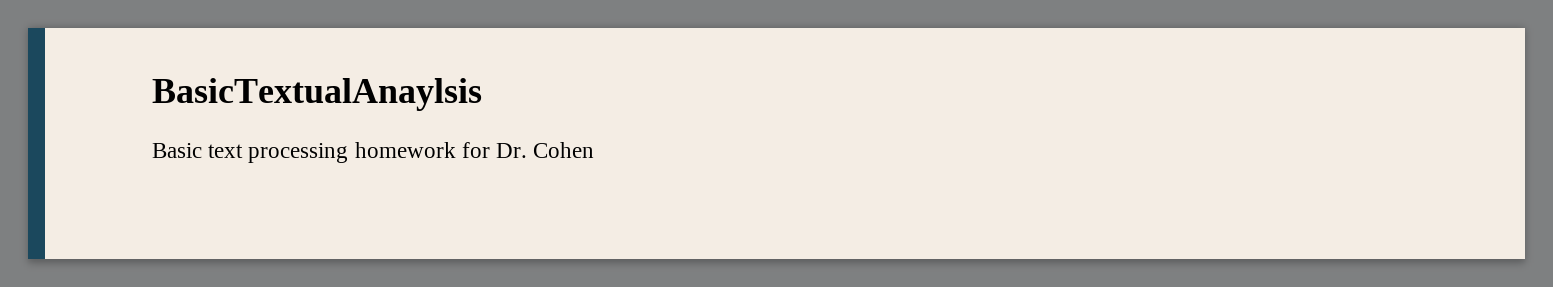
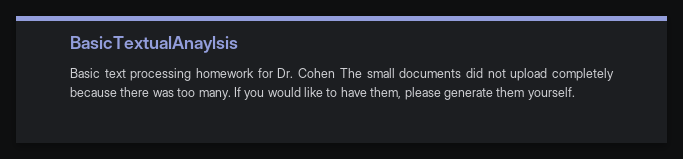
(595, 150) none -> [339,68,614,81] [70,87,575,100] The small documents did not upload completely because there was too many. If you would like to have them, please generate them yourself.

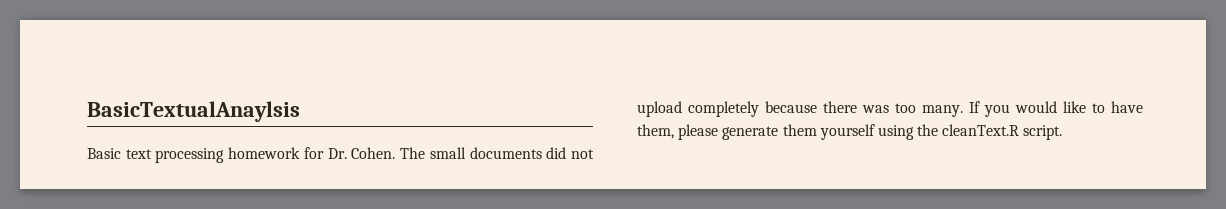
[298,68,336,78] Cohen -> [351,147,396,159] Cohen.
[527,87,575,100] yourself. -> [819,124,1063,140] yourself using the cleanText.R script.

